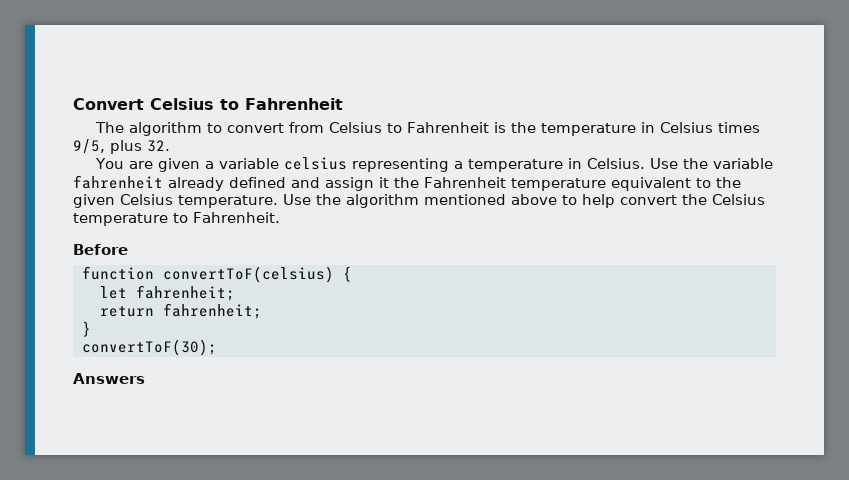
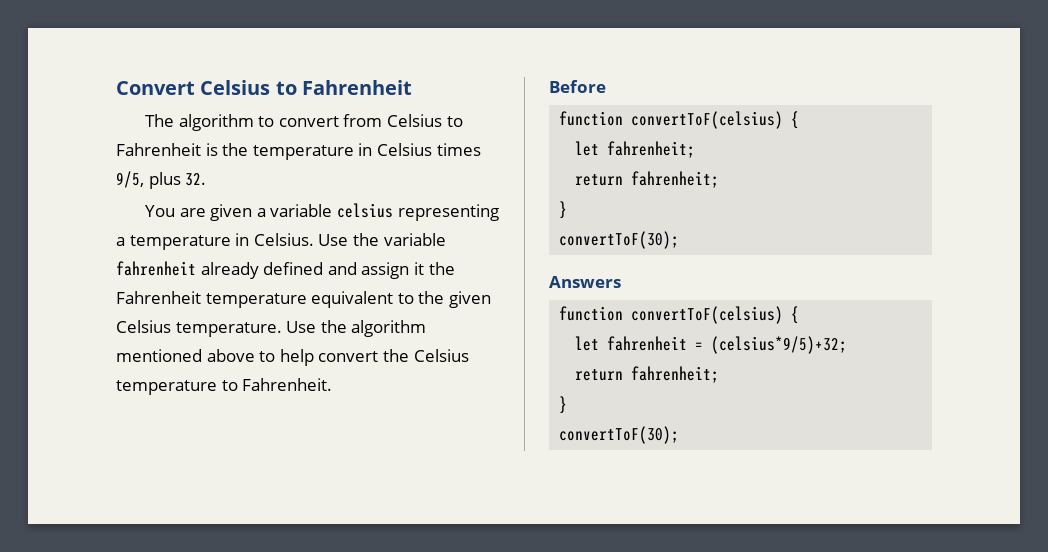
(145, 378) none -> [559,306,800,324] [575,336,848,354] [575,366,720,383] [559,396,568,414] [559,426,680,444] // function convertToF(celsius) { // let fahrenheit = (celsius*9/5)+32; // return fahrenheit; // } // convertToF(30);

